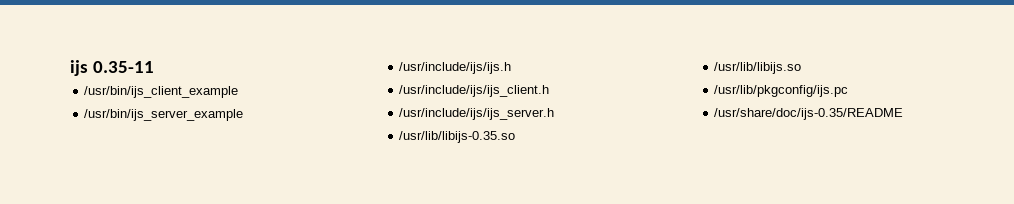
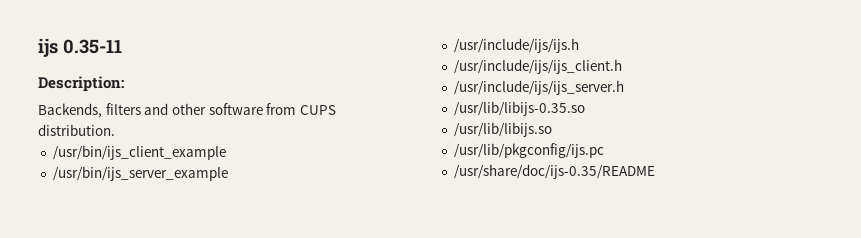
(155, 67) none -> [38,76,124,92] [38,103,336,118] [38,124,115,136] // Description: // Backends, filters and other software from CUPS distribution.

